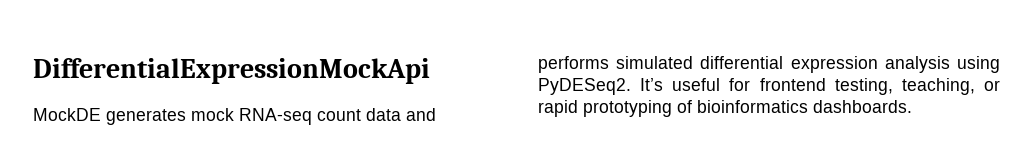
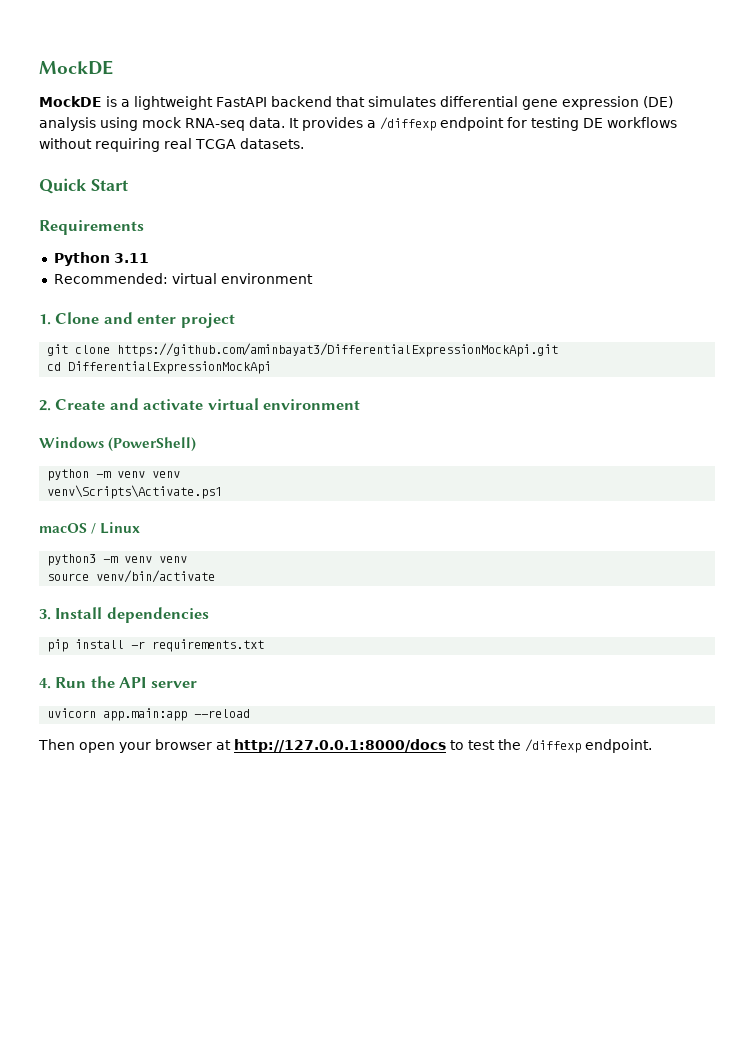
[33,58,430,84] [33,108,436,125] [538,56,1000,73] [538,78,1000,95] [538,100,912,117] DifferentialExpressionMockApi // MockDE generates mock RNA-seq count data and performs simulated differential expression analysis using PyDESeq2. It’s useful for frontend testing, teaching, or rapid prototyping of bioinformatics dashboards. -> [39,60,113,75] [39,96,673,110] [39,117,677,131] [39,138,304,152] [39,178,128,194] [39,220,144,235] [53,252,149,266] [53,273,313,284] [39,312,235,328] [47,343,559,357] [47,361,272,374] [39,398,361,411] [39,437,197,452] [47,469,181,481] [47,485,223,499] [39,522,141,534] [47,554,188,566] [47,570,216,583] [39,607,209,623] [47,639,265,652] [39,676,197,689] [47,708,251,721] [38,739,652,753] MockDE // MockDE is a lightweight FastAPI backend that simulates differential gene expression (DE) analysis using mock RNA-seq data. It provides a /diffexp endpoint for testing DE workflows without requiring real TCGA datasets. // Quick Start // Requirements // Python 3.11 // Recommended: virtual environment // 1. Clone and enter project // git clone https://github.com/aminbayat3/DifferentialExpressionMockApi.git // cd DifferentialExpressionMockApi // 2. Create and activate virtual environment // Windows (PowerShell) // python -m venv venv // venv\Scripts\Activate.ps1 // macOS / Linux // python3 -m venv venv // source venv/bin/activate // 3. Install dependencies // pip install -r requirements.txt // 4. Run the API server // uvicorn app.main:app --reload // Then open your browser at http://127.0.0.1:8000/docs to test the /diffexp endpoint.

